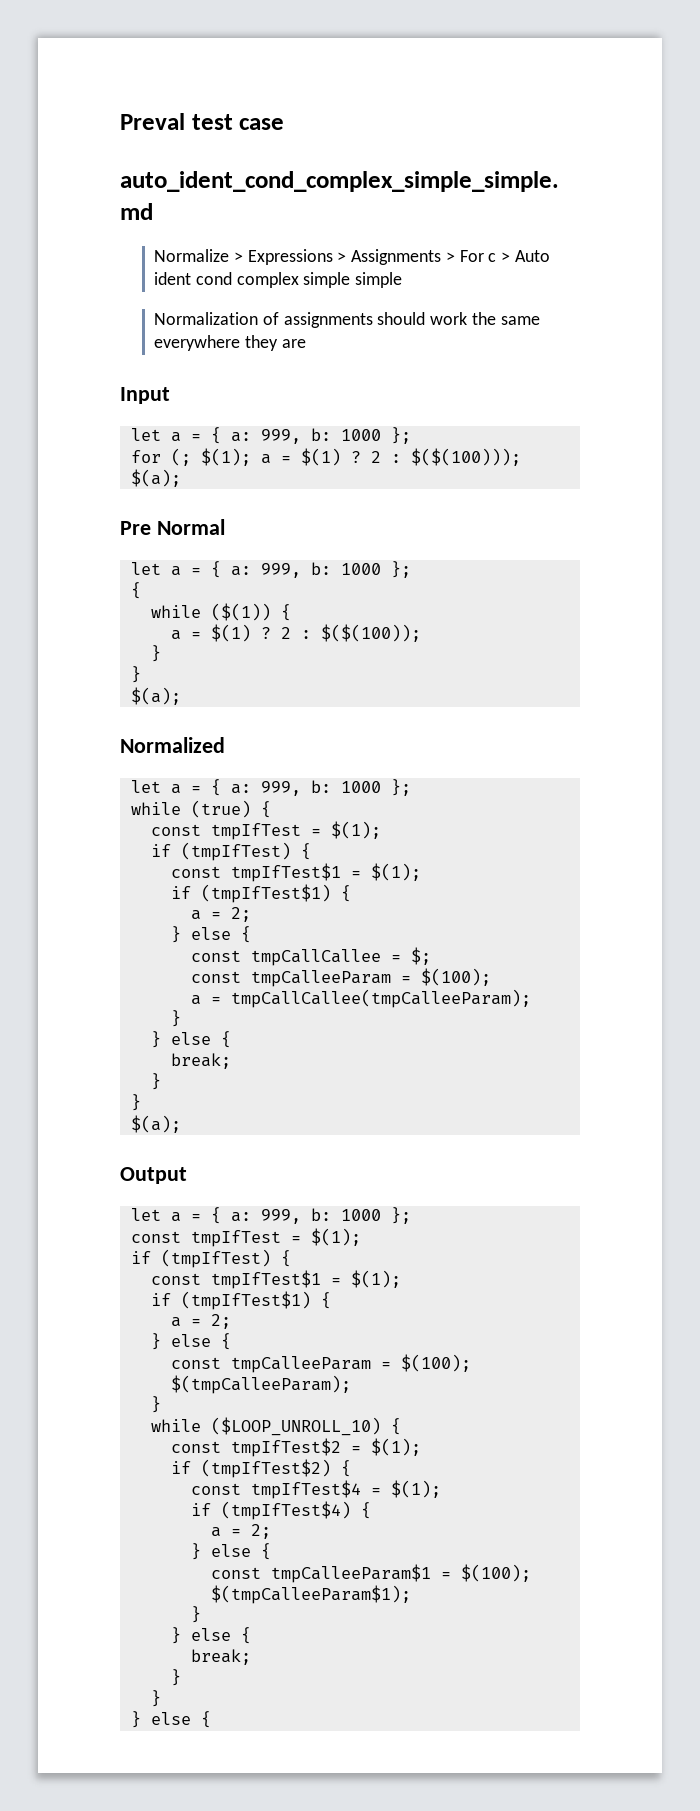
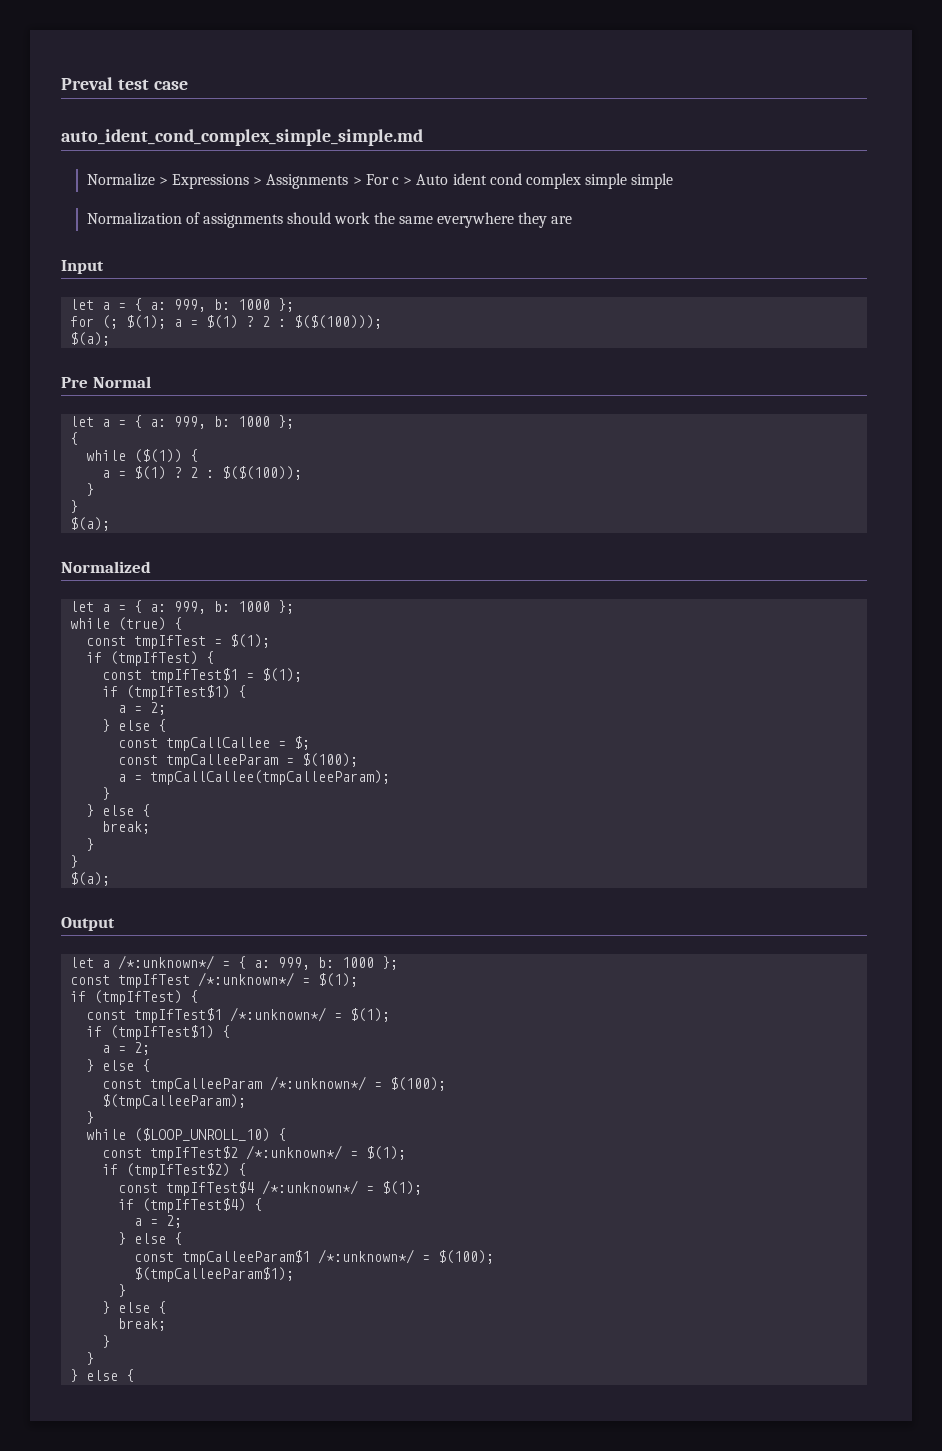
(181, 1217) none -> [118,955,215,970] /*:unknown*/
[290,1228,361,1246] [130,1249,291,1268] [150,1270,321,1289] = $(1); // if (tmpIfTest) { // const tmpIfTest$1 -> [198,972,359,987] [70,990,199,1005] [86,1007,327,1023] /*:unknown*/ = $(1); // if (tmpIfTest) { // const tmpIfTest$1 /*:unknown*/
(371, 1364) none -> [270,1076,367,1091] /*:unknown*/
(341, 1447) none -> [246,1145,343,1160] /*:unknown*/
(361, 1489) none -> [262,1180,359,1195] /*:unknown*/
(431, 1573) none -> [318,1249,415,1264] /*:unknown*/

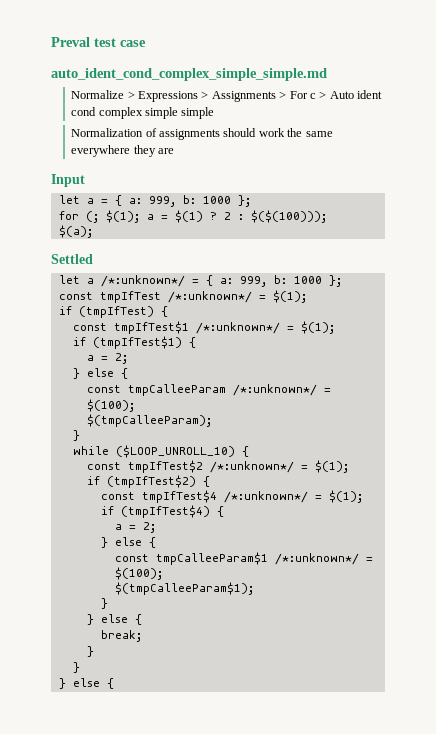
[61,376,151,388] [70,415,295,429] [70,432,79,445] [86,449,199,463] [102,466,303,480] [86,483,95,496] [70,500,79,513] [70,517,111,531] [61,561,151,573] [70,600,295,614] [70,617,183,631] [86,634,271,649] [86,651,215,666] [102,668,303,683] [102,685,247,700] [118,702,167,715] [102,719,167,732] [118,736,311,751] [118,753,359,768] [118,770,391,785] [102,787,111,800] [86,804,151,817] [102,821,151,834] [86,838,95,851] [70,855,79,868] [70,872,111,886] [61,917,115,931] Pre Normal // let a = { a: 999, b: 1000 }; // { // while ($(1)) { // a = $(1) ? 2 : $($(100)); // } // } // $(a); // Normalized // let a = { a: 999, b: 1000 }; // while (true) { // const tmpIfTest = $(1); // if (tmpIfTest) { // const tmpIfTest$1 = $(1); // if (tmpIfTest$1) { // a = 2; // } else { // const tmpCallCallee = $; // const tmpCalleeParam = $(100); // a = tmpCallCallee(tmpCalleeParam); // } // } else { // break; // } // } // $(a); // Output -> [51,254,93,264] Settled

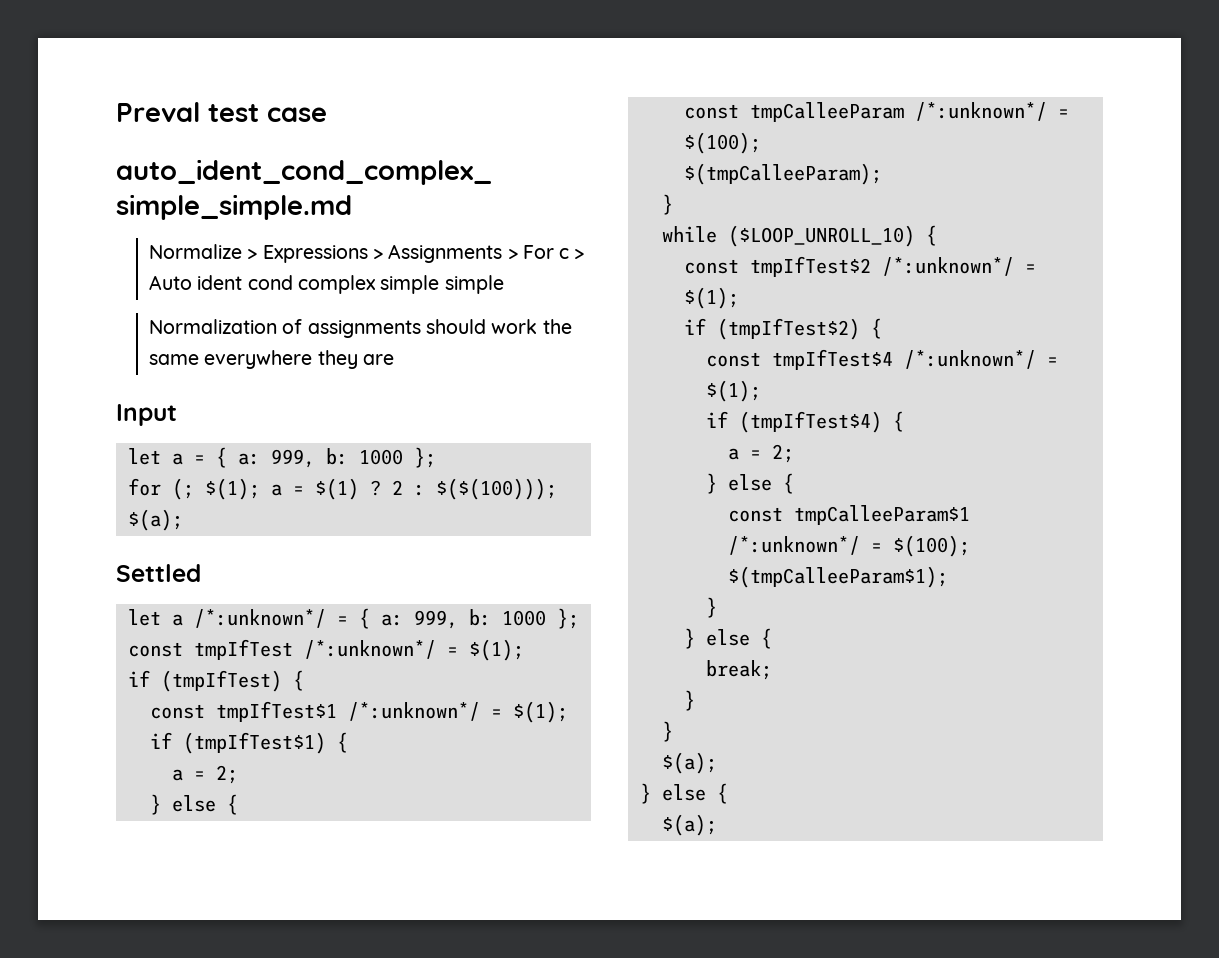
[58,678,114,689] // } else { -> [661,752,717,774] [639,783,728,804] [661,814,717,836] // $(a); // } else { // $(a);

